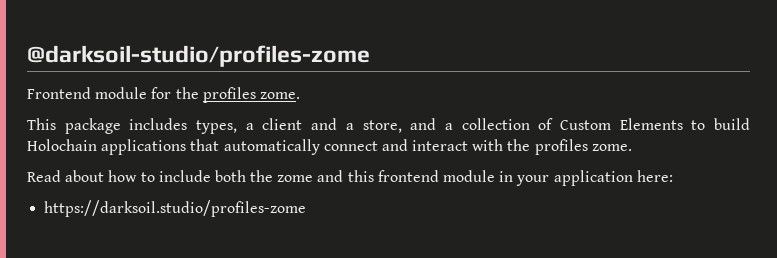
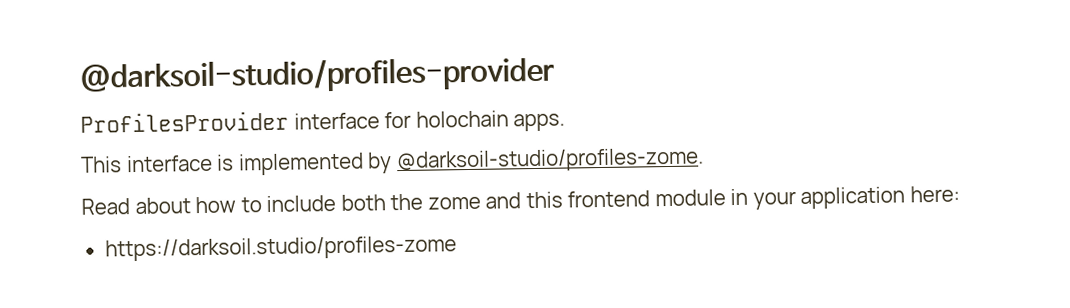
[27,45,370,67] [27,87,300,103] [27,118,750,134] [27,139,632,155] @darksoil-studio/profiles-zome // Frontend module for the profiles zome. // This package includes types, a client and a store, and a collection of Custom Elements to build Holochain applications that automatically connect and interact with the profiles zome. -> [79,55,556,95] [80,110,566,133] [80,147,704,176] @darksoil-studio/profiles-provider // ProfilesProvider interface for holochain apps. // This interface is implemented by @darksoil-studio/profiles-zome.

